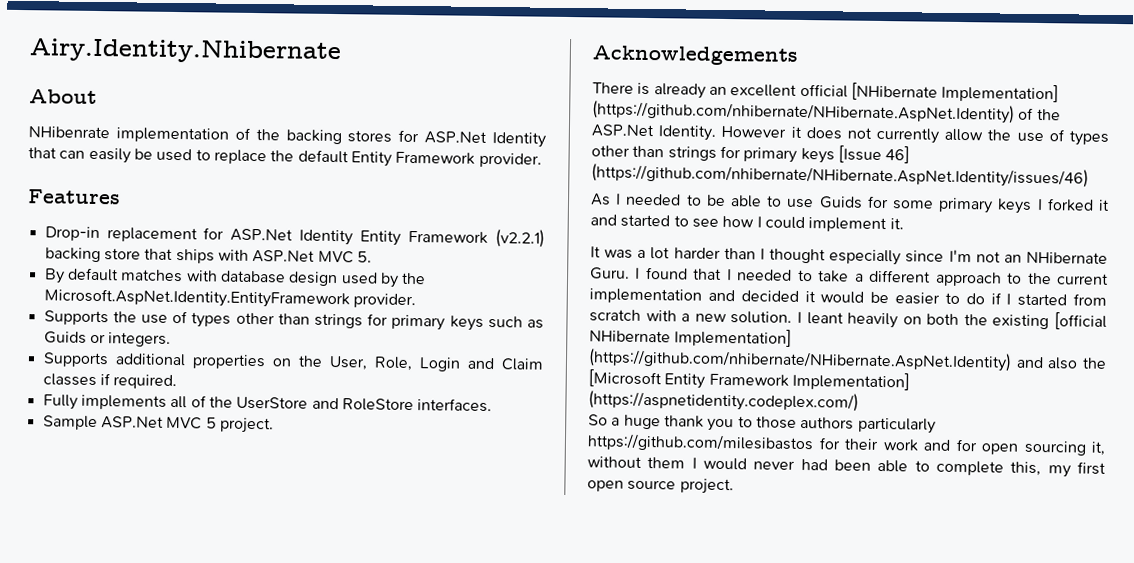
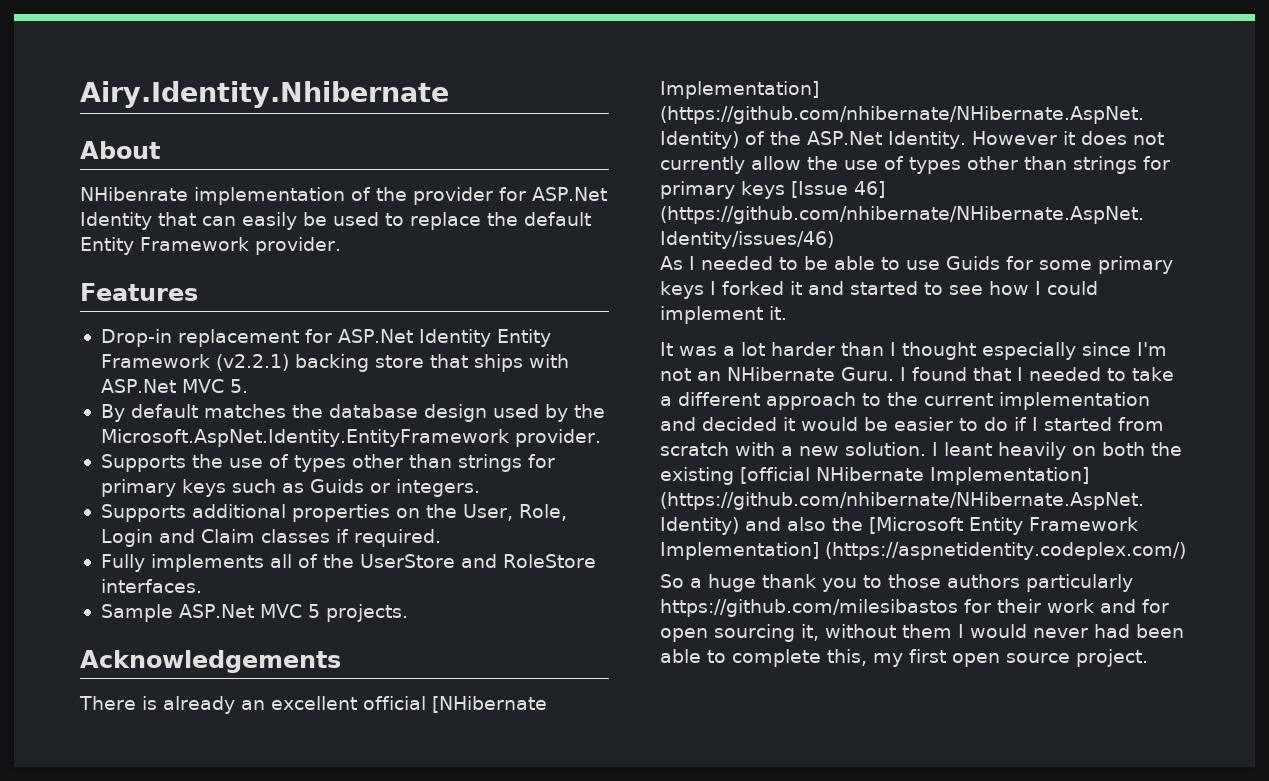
[285,129,393,145] backing stores -> [413,187,493,205] provider
[185,270,218,282] with -> [291,404,323,418] the
[219,417,274,434] project. -> [325,604,408,622] projects.

